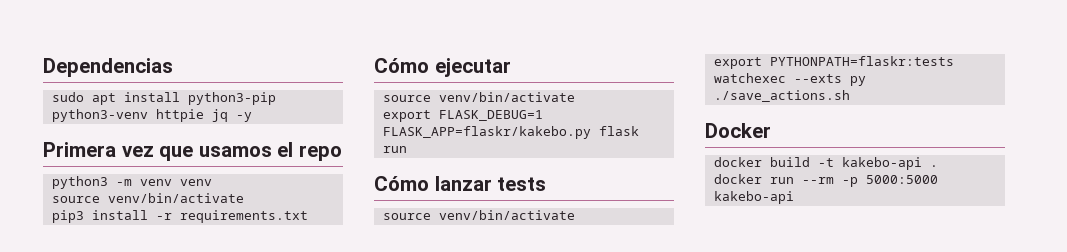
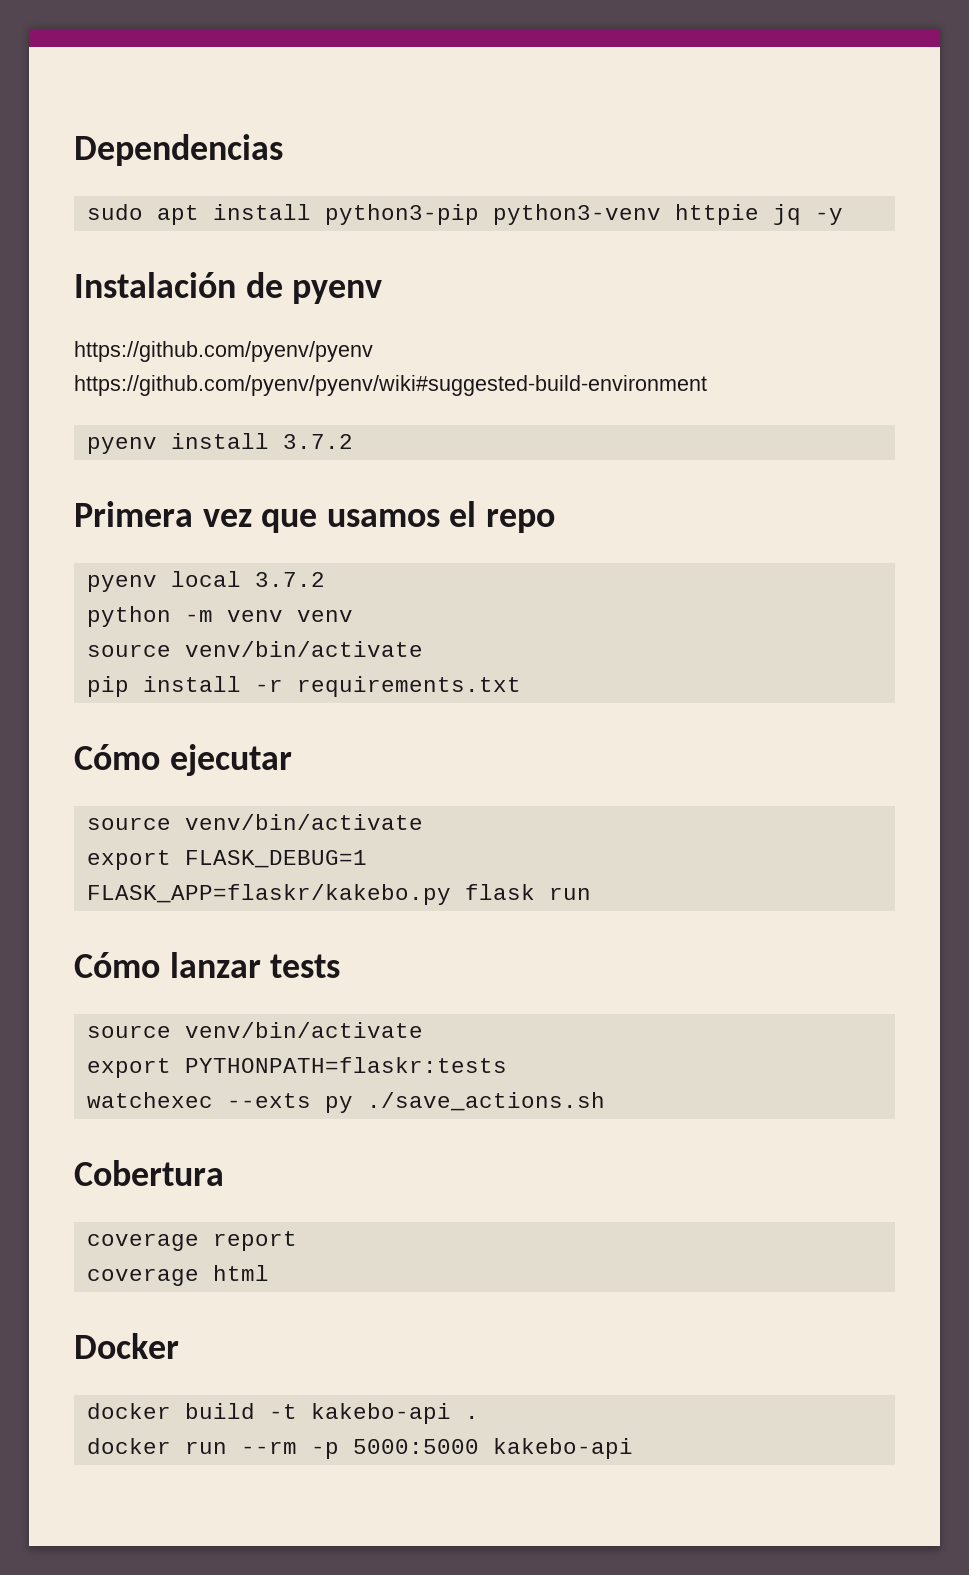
(252, 117) none -> [74,272,383,304] [74,341,373,362] [74,375,707,396] [86,433,353,454] // Instalación de pyenv // https://github.com/pyenv/pyenv https://github.com/pyenv/pyenv/wiki#suggested-build-environment // pyenv install 3.7.2
[51,176,108,189] python3 -> [86,571,325,592] [86,606,171,627] pyenv local 3.7.2 // python
[51,210,84,223] pip3 -> [86,676,129,697] pip
(850, 96) none -> [74,1160,224,1186] [86,1231,297,1251] [86,1265,269,1286] // Cobertura // coverage report // coverage html

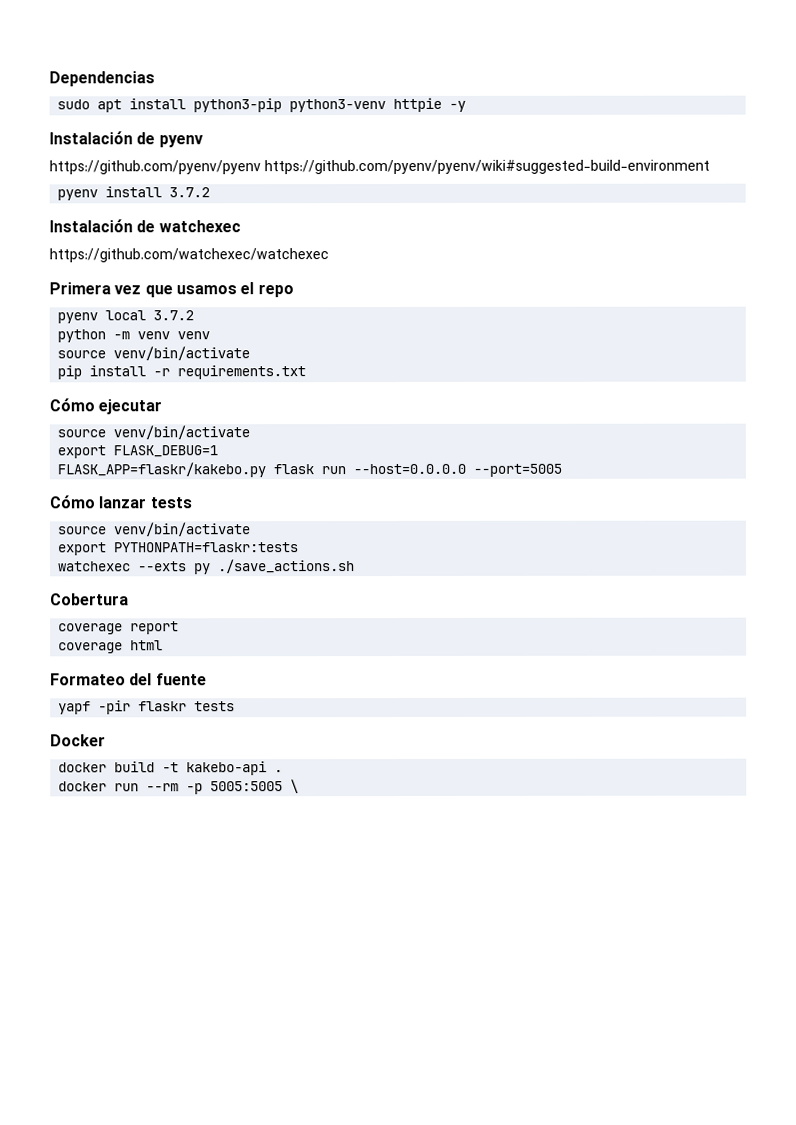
[772,204,801,225] jq -> (443, 105) none
(353, 441) none -> [49,219,241,233] [49,248,329,263] // Instalación de watchexec // https://github.com/watchexec/watchexec
(591, 893) none -> [353,463,563,477] --host=0.0.0.0 --port=5005
(269, 1273) none -> [50,673,207,686] [58,700,236,715] // Formateo del fuente // yapf -pir flaskr tests
[352,1438,633,1459] 5000:5000 kakebo-api -> [210,779,300,794] 5005:5005 \

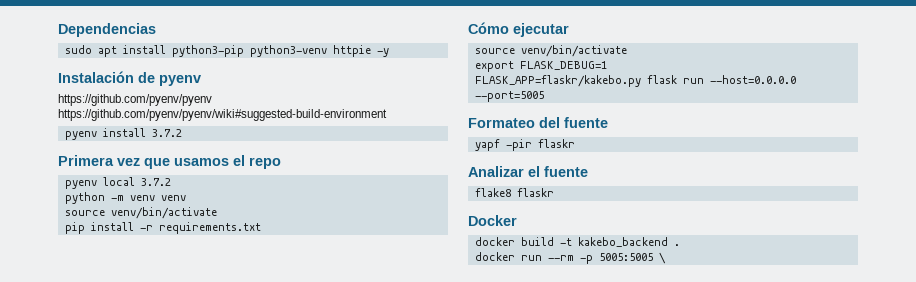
[49,219,241,233] [49,248,329,263] // Instalación de watchexec // https://github.com/watchexec/watchexec -> (182, 133) none
[49,495,192,509] [57,522,251,537] [57,542,299,556] [57,559,356,575] [50,593,129,606] [58,621,180,635] [58,640,164,654] // Cómo lanzar tests // source venv/bin/activate // export PYTHONPATH=flaskr:tests // watchexec --exts py ./save_actions.sh // Cobertura // coverage report // coverage html -> (544, 96) none
[194,701,236,712] tests -> [468,166,588,177] [474,188,554,197] // Analizar el fuente // flake8 flaskr
[186,761,268,776] kakebo-api -> [577,237,668,247] kakebo_backend

